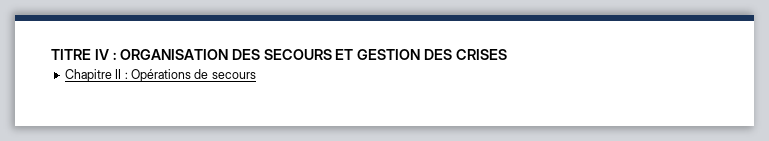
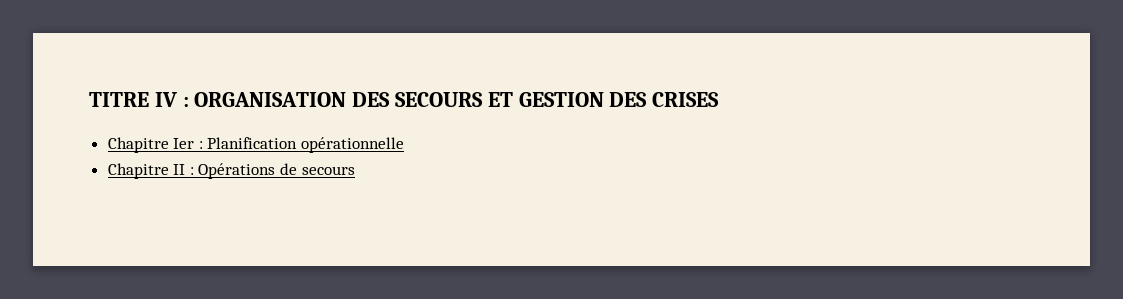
(508, 54) none -> [107,137,405,153] // Chapitre Ier : Planification opérationnelle

